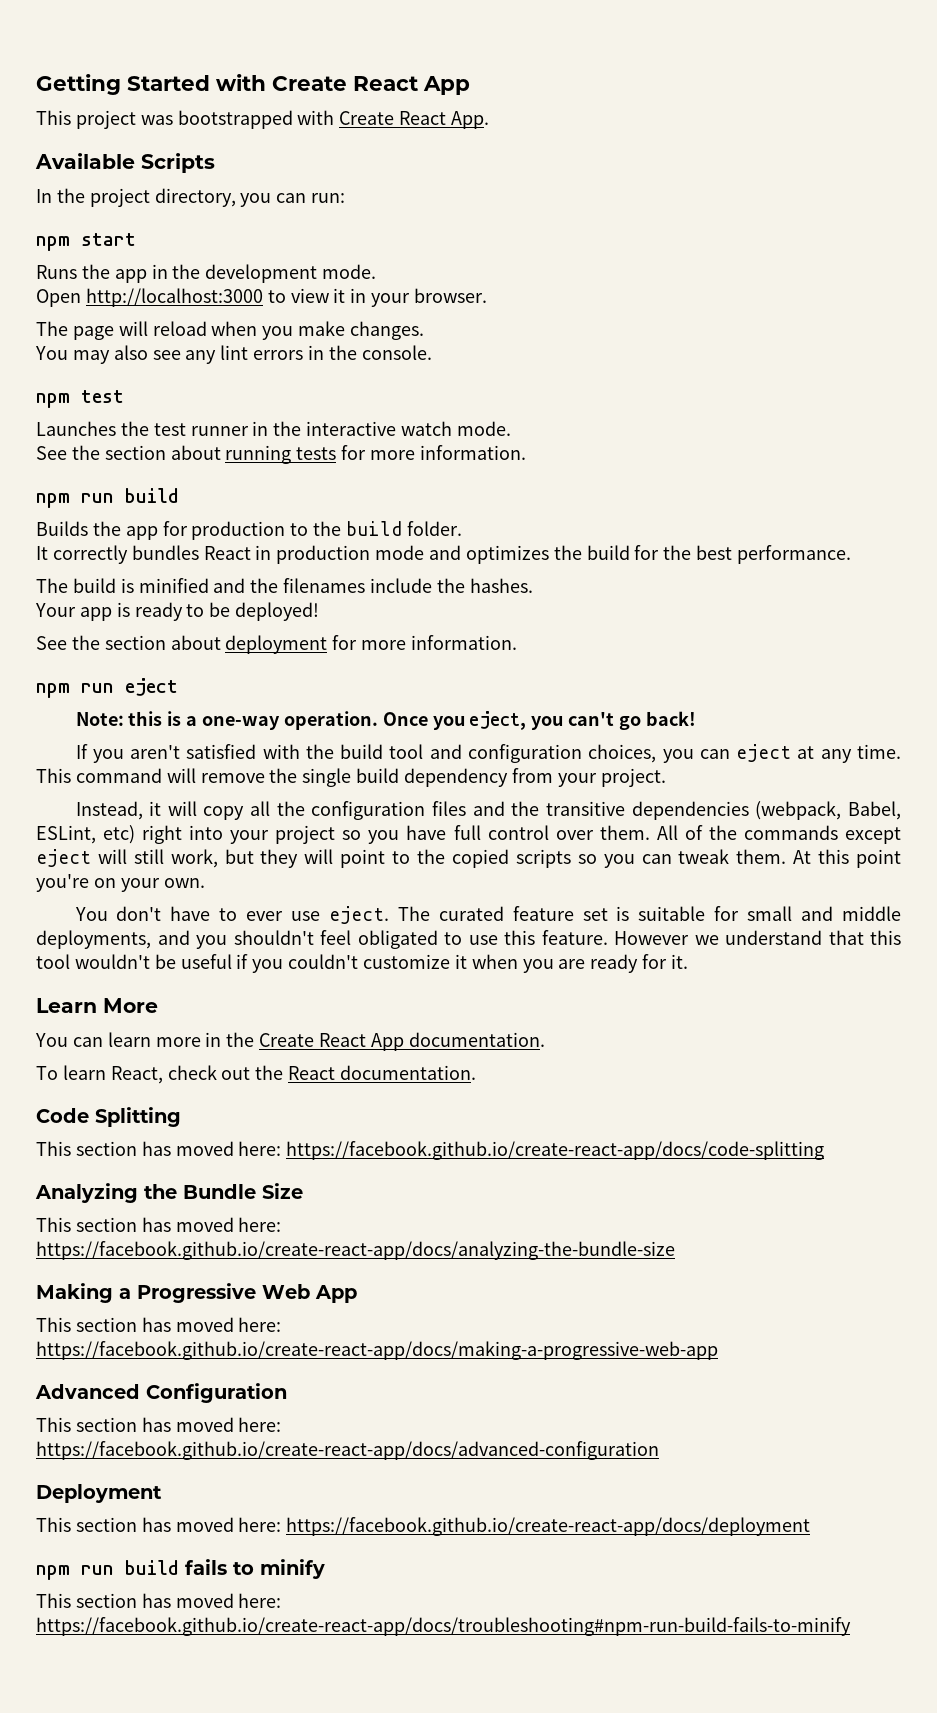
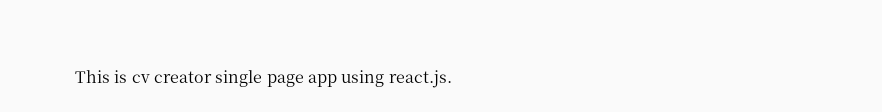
[36,74,470,95] [36,110,490,129] [35,153,215,173] [36,188,346,207] [36,233,136,251] [36,264,377,283] [36,288,488,307] [36,321,425,340] [35,345,432,364] [36,390,124,408] [36,421,511,436] [36,445,526,464] [36,488,179,508] [36,521,462,540] [36,545,852,564] [36,578,533,593] [35,602,320,621] [36,635,518,654] [36,678,178,698] [75,711,696,730] [75,744,901,763] [36,768,666,787] [75,801,902,820] [36,825,901,844] [36,849,902,868] [36,874,205,892] [74,906,901,924] [36,930,901,949] [36,954,689,973] [36,998,158,1013] [35,1032,545,1051] [36,1065,477,1084] [36,1107,181,1127] [36,1141,825,1160] [35,1183,303,1203] [36,1217,282,1232] [36,1241,675,1260] [36,1283,357,1303] [36,1317,282,1332] [36,1341,718,1360] [35,1383,287,1403] [36,1417,282,1432] [36,1441,659,1460] [36,1484,162,1503] [36,1517,811,1536] [36,1559,325,1580] [36,1593,282,1608] [36,1617,851,1636] Getting Started with Create React App // This project was bootstrapped with Create React App. // Available Scripts // In the project directory, you can run: // npm start // Runs the app in the development mode. // Open http://localhost:3000 to view it in your browser. // The page will reload when you make changes. // You may also see any lint errors in the console. // npm test // Launches the test runner in the interactive watch mode. // See the section about running tests for more information. // npm run build // Builds the app for production to the build folder. // It correctly bundles React in production mode and optimizes the build for the best performance. // The build is minified and the filenames include the hashes. // Your app is ready to be deployed! // See the section about deployment for more information. // npm run eject // Note: this is a one-way operation. Once you eject, you can't go back! // If you aren't satisfied with the build tool and configuration choices, you can eject at any time. This command will remove the single build dependency from your project. // Instead, it will copy all the configuration files and the transitive dependencies (webpack, Babel, ESLint, etc) right into your project so you have full control over them. All of the commands except eject will still work, but they will point to the copied scripts so you can tweak them. At this point you're on your own. // You don't have to ever use eject. The curated feature set is suitable for small and middle deployments, and you shouldn't feel obligated to use this feature. However we understand that this tool wouldn't be useful if you couldn't customize it when you are ready for it. // Learn More // You can learn more in the Create React App documentation. // To learn React, check out the React documentation. // Code Splitting // This section has moved here: https://facebook.github.io/create-react-app/docs/code-splitting // Analyzing the Bundle Size // This section has moved here: https://facebook.github.io/create-react-app/docs/analyzing-the-bundle-size // Making a Progressive Web App // This section has moved here: https://facebook.github.io/create-react-app/docs/making-a-progressive-web-app // Advanced Configuration // This section has moved here: https://facebook.github.io/create-react-app/docs/advanced-configuration // Deployment // This section has moved here: https://facebook.github.io/create-react-app/docs/deployment // npm run build fails to minify // This section has moved here: https://facebook.github.io/create-react-app/docs/troubleshooting#npm-run-build-fails-to-minify -> [75,70,452,88] This is cv creator single page app using react.js.

